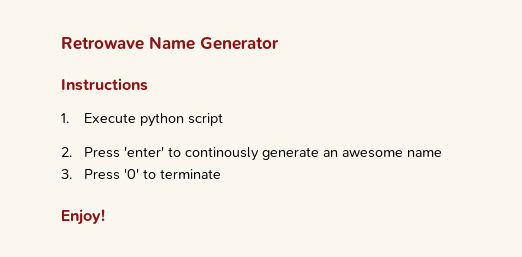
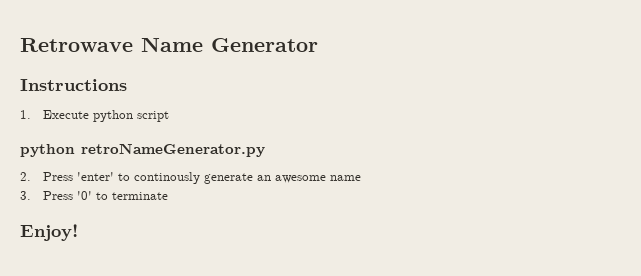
(223, 119) none -> [20,143,265,157] // python retroNameGenerator.py

